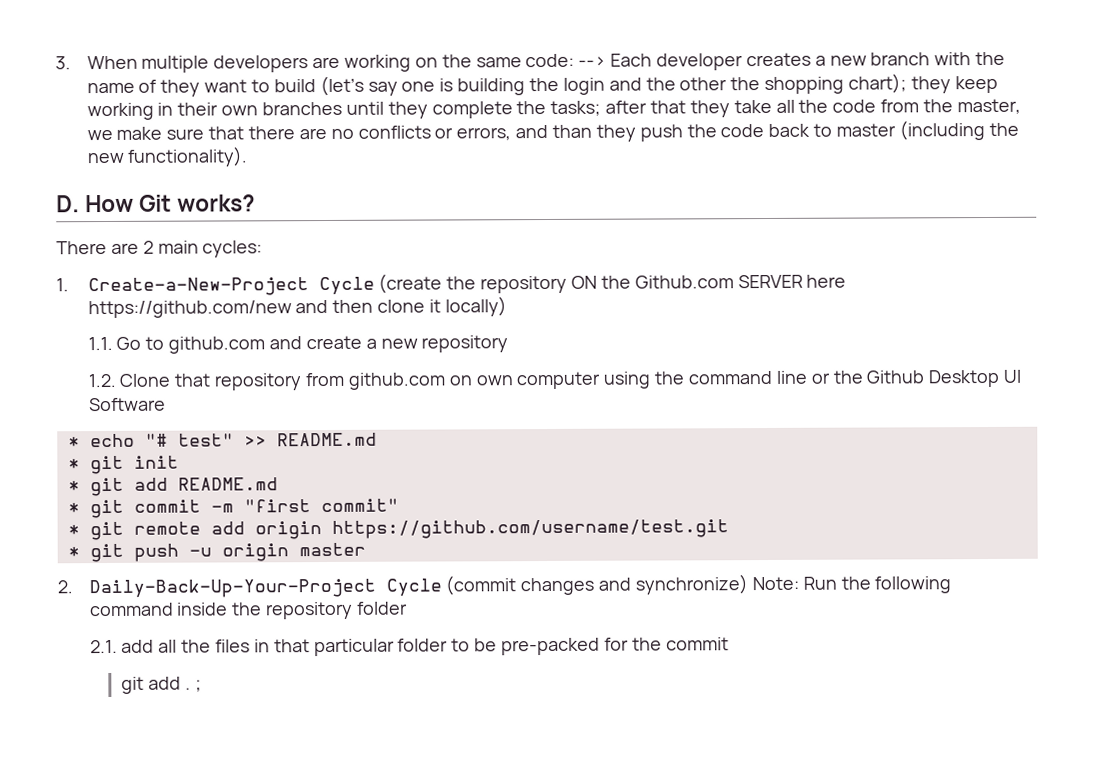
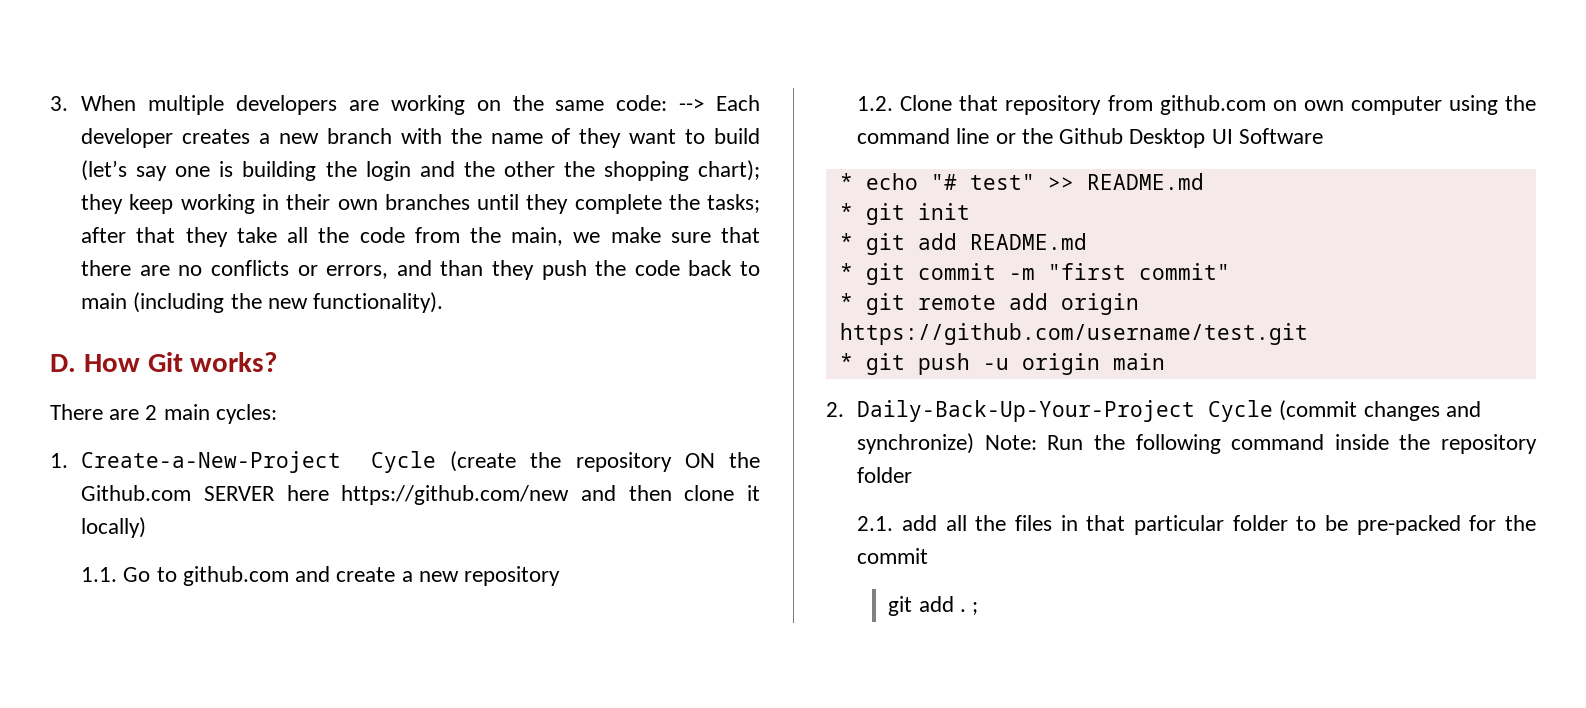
[956,98,1021,115] master, -> [511,227,564,246] main,
[836,123,897,137] master -> [81,293,128,309] main
[298,542,366,557] master -> [1112,353,1165,370] main

